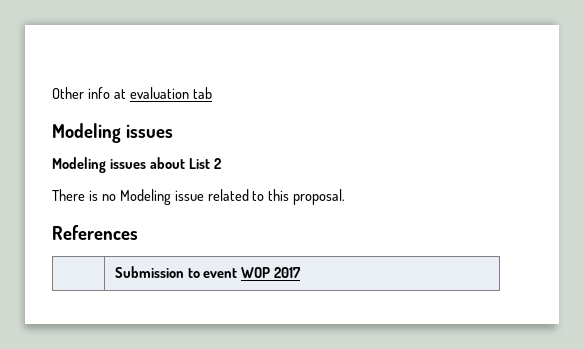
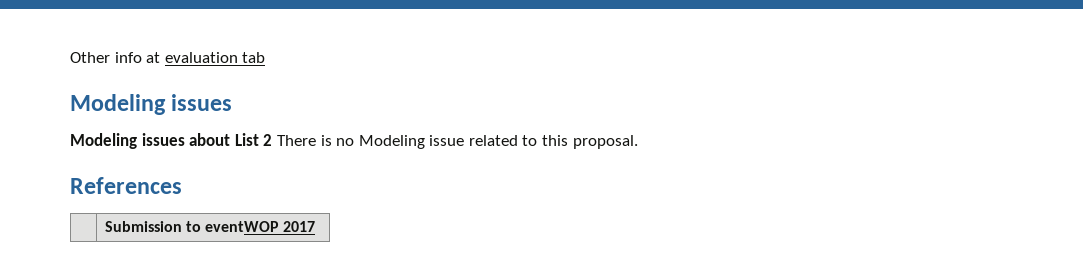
(221, 163) // -> (273, 140) none
[203,267,271,278] event WOP -> [205,221,280,232] eventWOP

